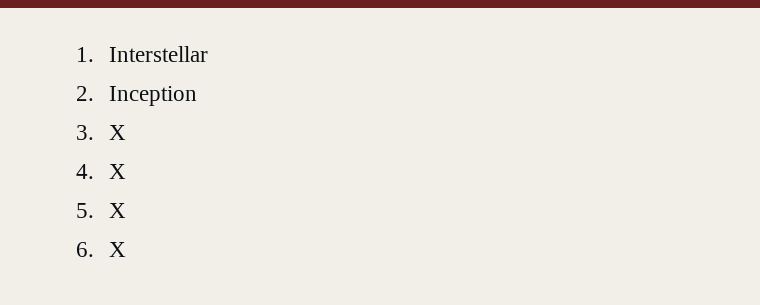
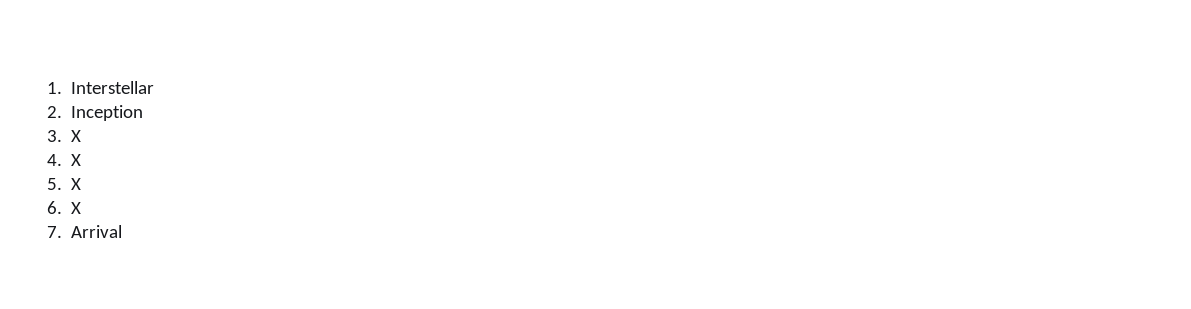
(126, 249) none -> [47,225,123,238] // 7. Arrival

